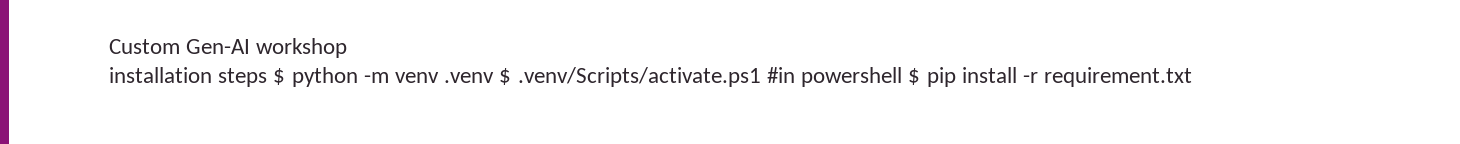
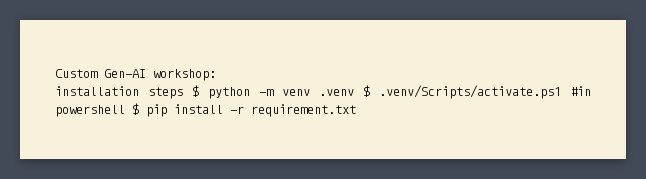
[256,38,348,58] workshop -> [153,69,216,81] workshop:

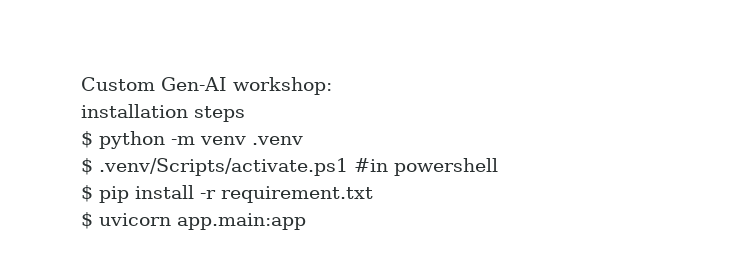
(183, 93) none -> (245, 114) //
(354, 92) none -> (303, 140) //
(125, 111) none -> (498, 167) //
(356, 110) none -> [81,212,306,230] // $ uvicorn app.main:app

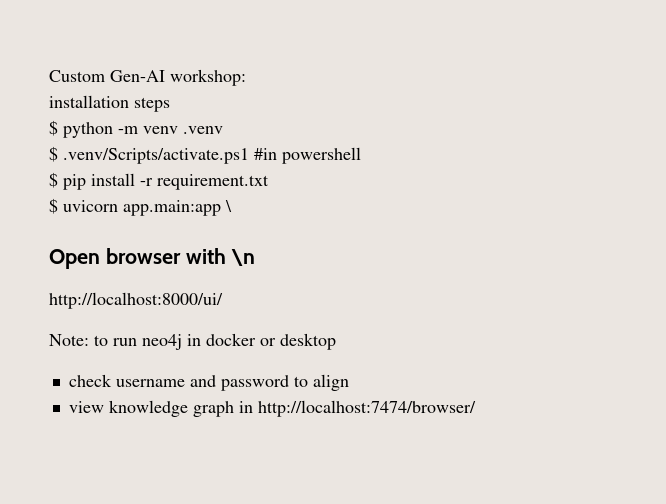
(306, 221) none -> [225,200,232,212] [49,248,256,269] [49,292,223,309] [49,333,336,350] [68,374,349,391] [68,400,476,417] \ // Open browser with \n // http://localhost:8000/ui/ // Note: to run neo4j in docker or desktop // check username and password to align // view knowledge graph in http://localhost:7474/browser/

